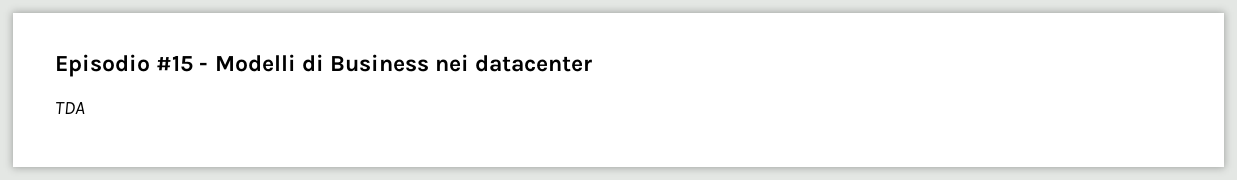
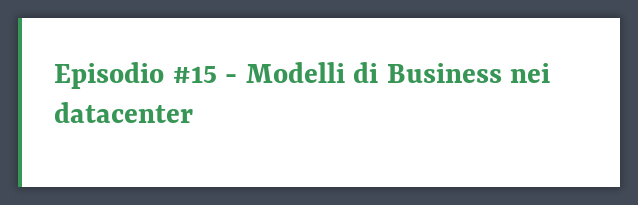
[55,102,85,114] // TDA -> (193, 112) none

